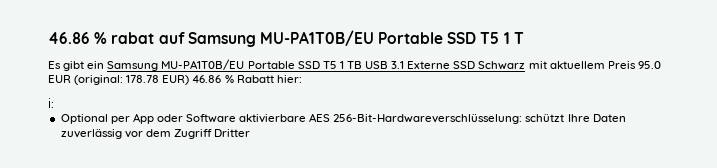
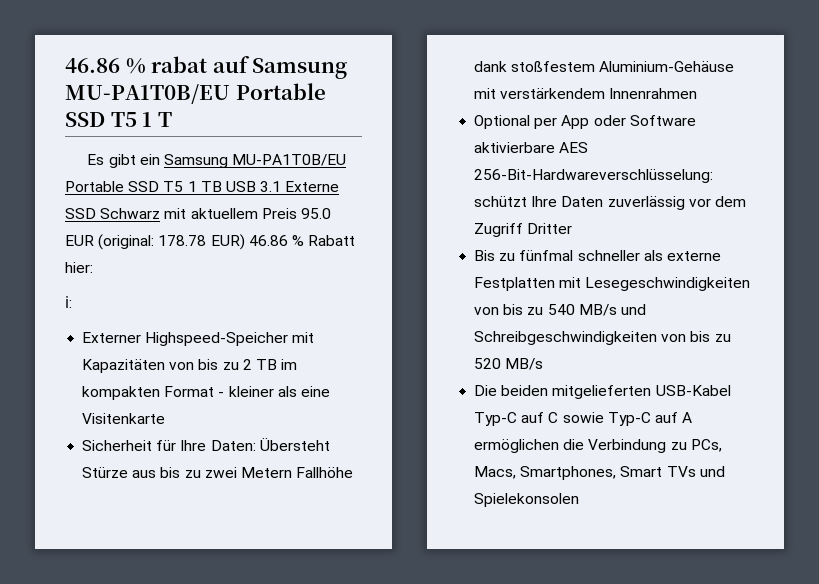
(54, 103) none -> [82,332,315,346] [82,359,298,373] [82,386,330,400] [82,413,166,424] [82,437,330,451] [82,467,354,478] [474,61,735,72] [474,88,698,99] // Externer Highspeed-Speicher mit Kapazitäten von bis zu 2 TB im kompakten Format - kleiner als eine Visitenkarte // Sicherheit für Ihre Daten: Übersteht Stürze aus bis zu zwei Metern Fallhöhe dank stoßfestem Aluminium-Gehäuse mit verstärkendem Innenrahmen
(251, 133) none -> [474,250,721,261] [474,277,751,291] [474,304,646,316] [474,331,731,345] [474,358,544,370] [474,385,731,399] [474,412,693,426] [474,439,722,453] [474,466,725,480] [474,493,580,507] // Bis zu fünfmal schneller als externe Festplatten mit Lesegeschwindigkeiten von bis zu 540 MB/s und Schreibgeschwindigkeiten von bis zu 520 MB/s // Die beiden mitgelieferten USB-Kabel Typ-C auf C sowie Typ-C auf A ermöglichen die Verbindung zu PCs, Macs, Smartphones, Smart TVs und Spielekonsolen

